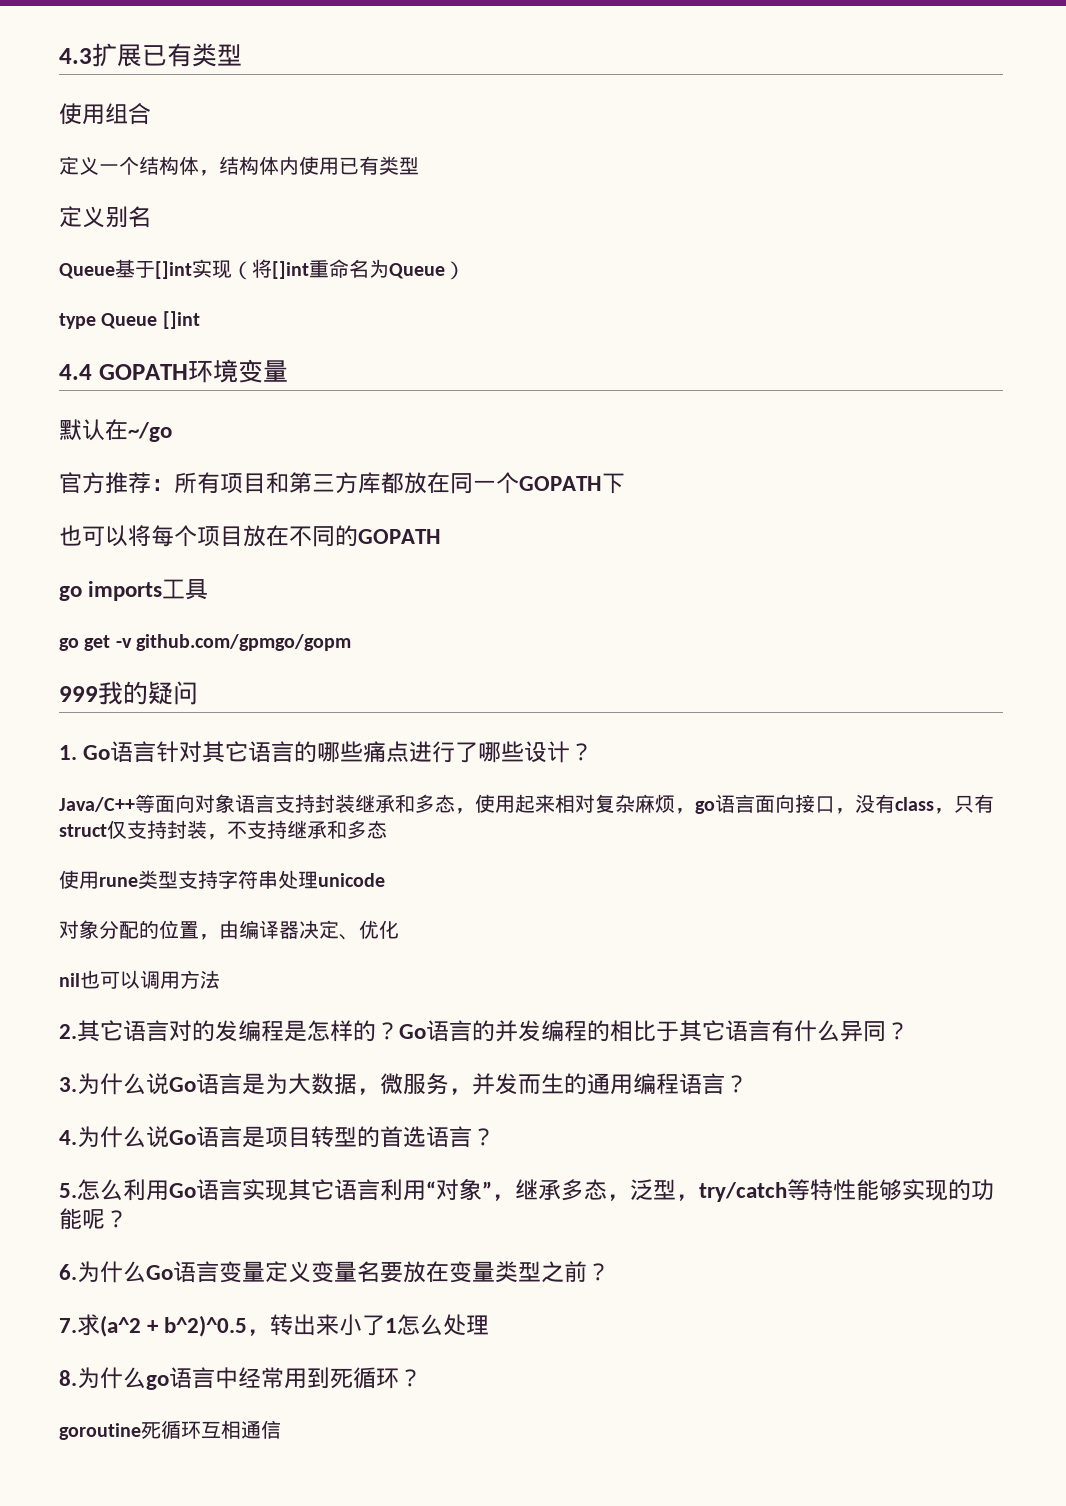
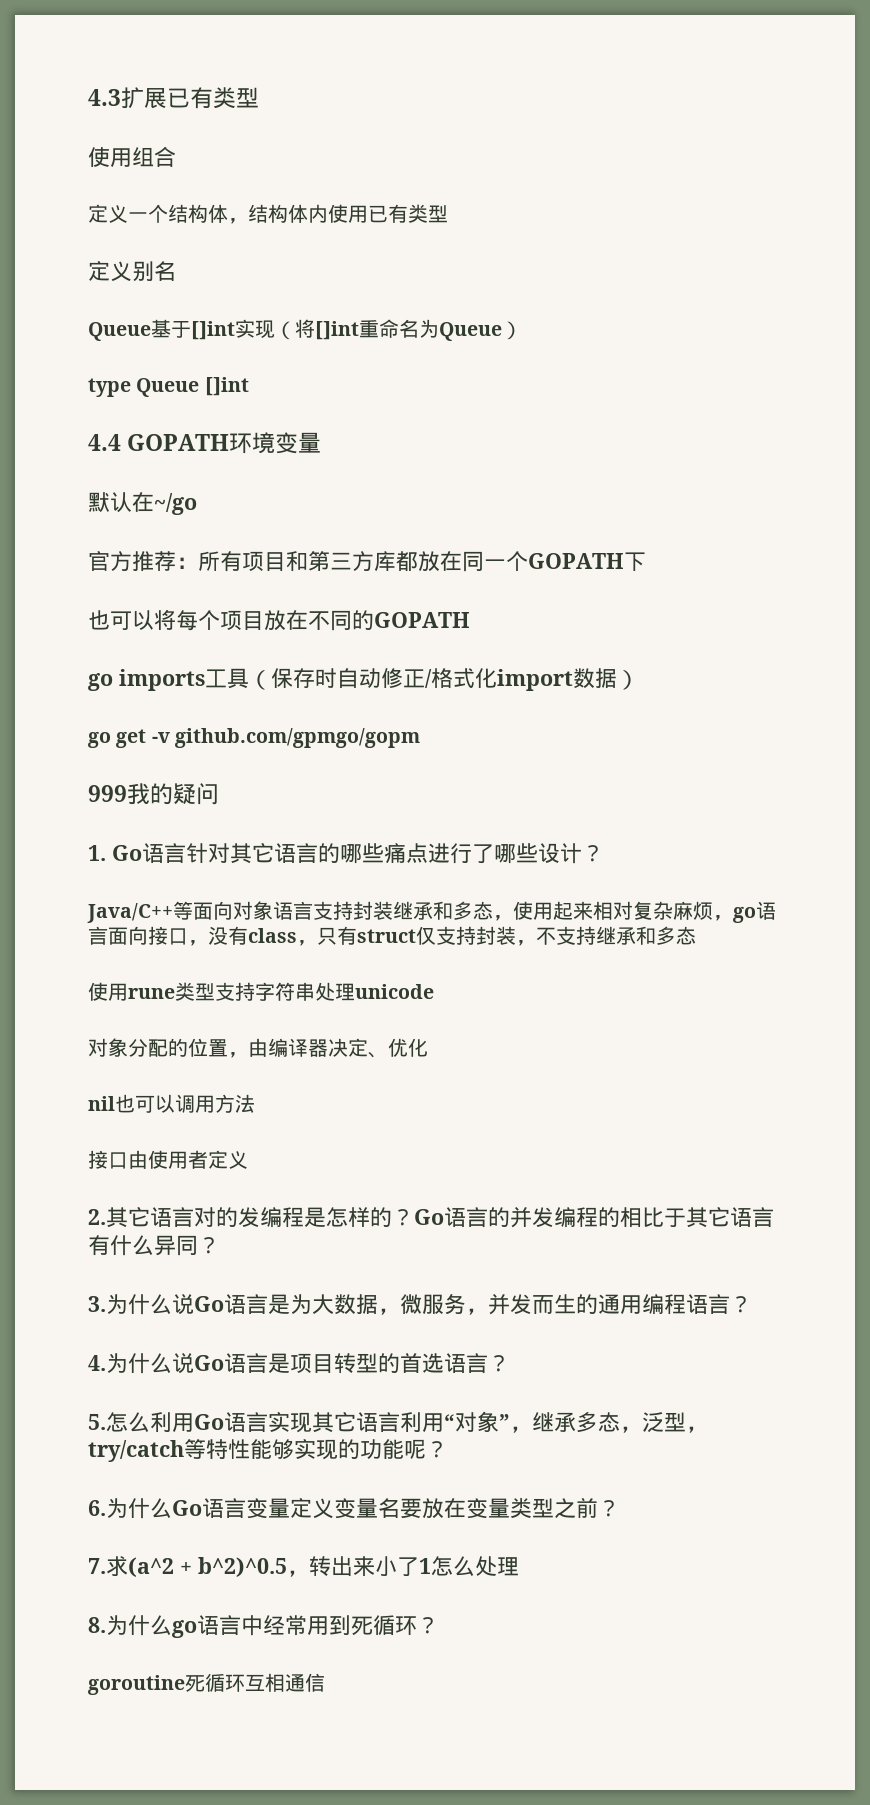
(209, 589) none -> [249,668,639,691] （保存时自动修正/格式化import数据）
(220, 979) none -> [88,1150,248,1169] // 接口由使用者定义

